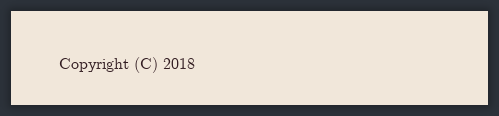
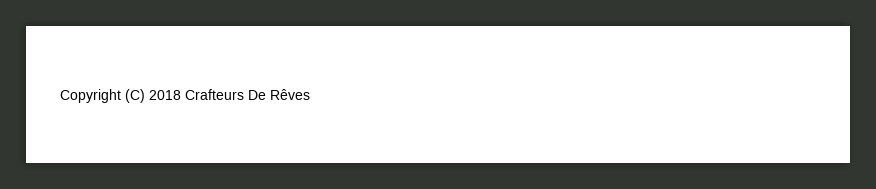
(195, 63) none -> [185,89,310,100] Crafteurs De Rêves

